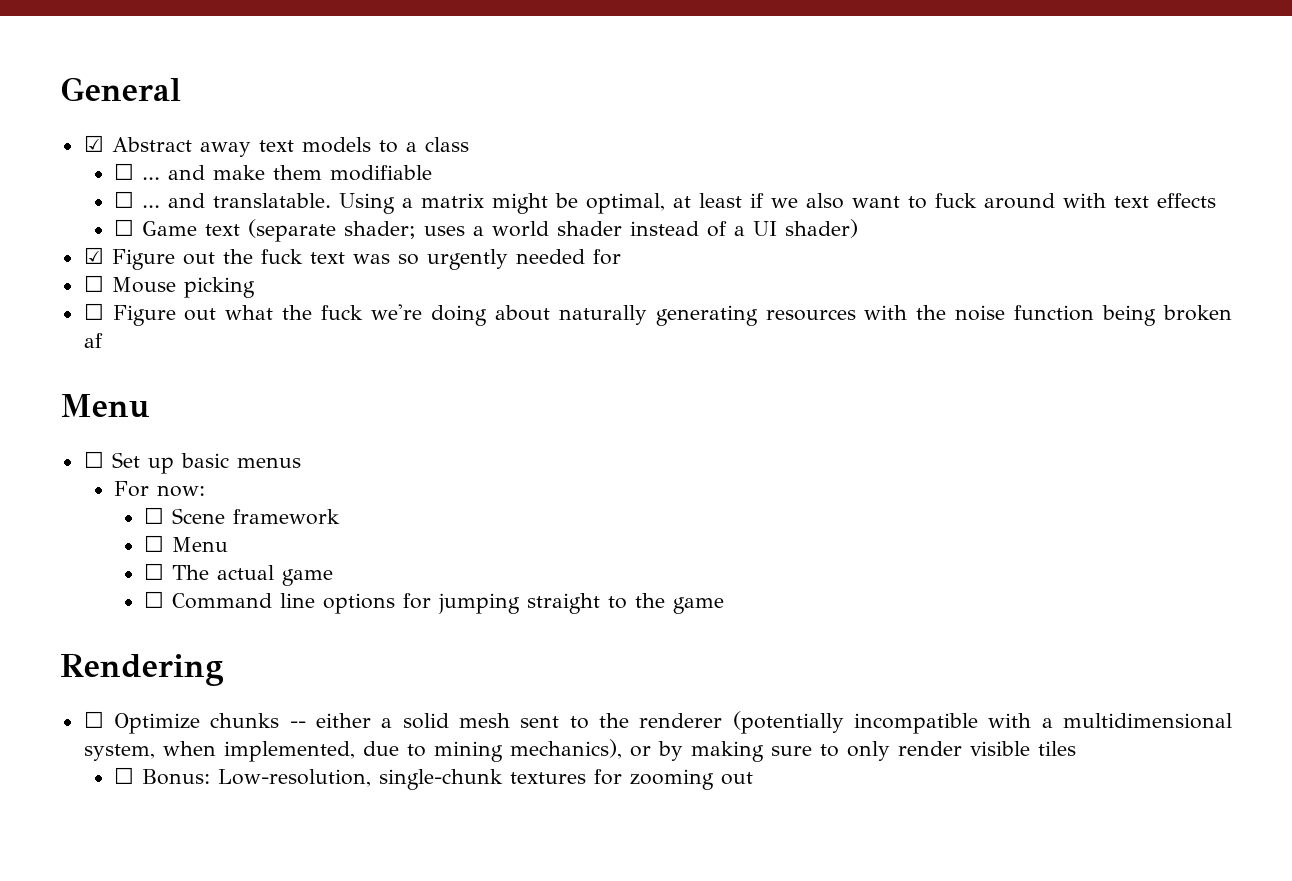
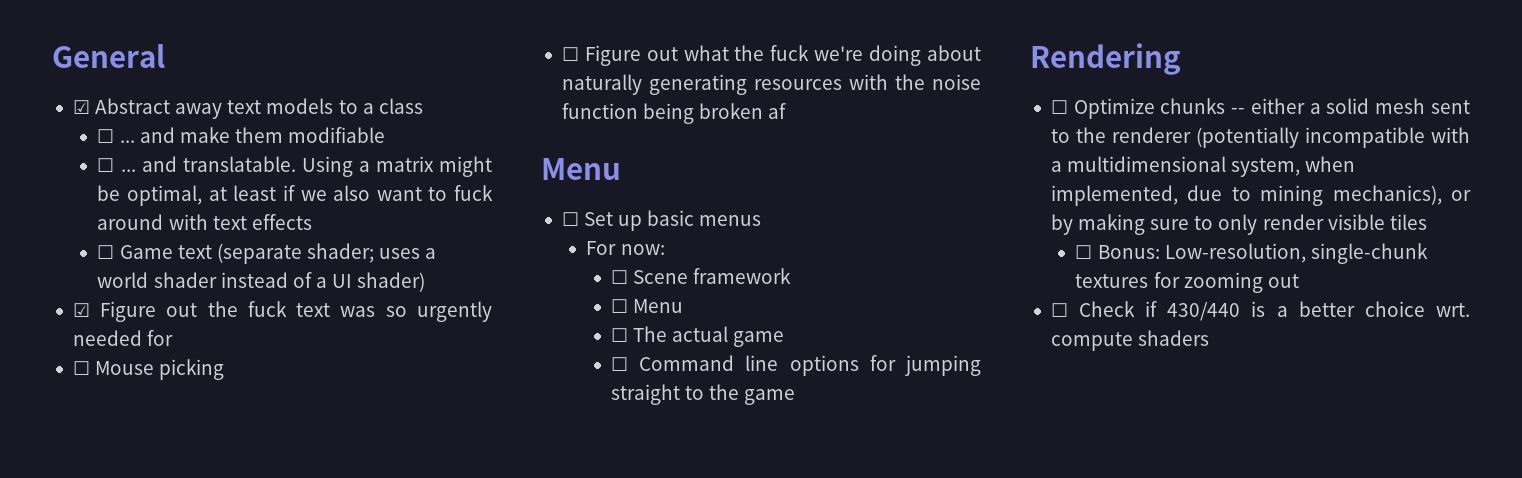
(754, 778) none -> [1050,301,1470,321] [1050,330,1210,351] // ☐ Check if 430/440 is a better choice wrt. compute shaders

